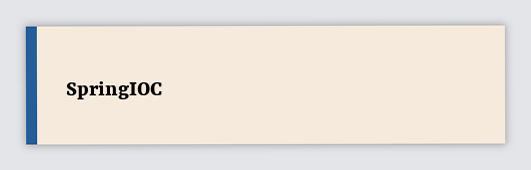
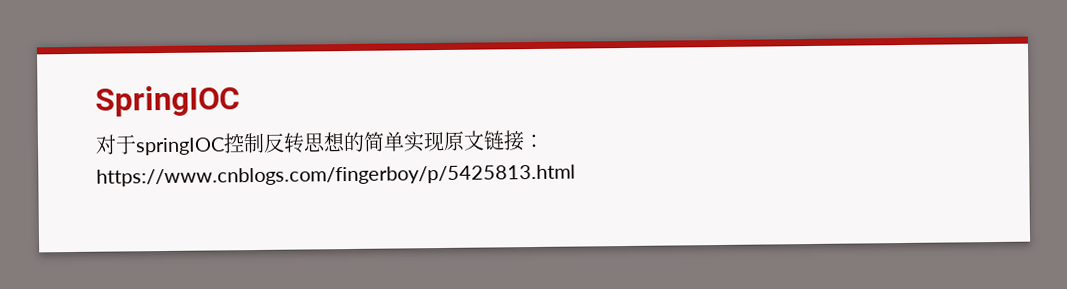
(163, 90) none -> [95,130,545,156] [96,164,576,187] // 对于springIOC控制反转思想的简单实现原文链接：https://www.cnblogs.com/fingerboy/p/5425813.html

